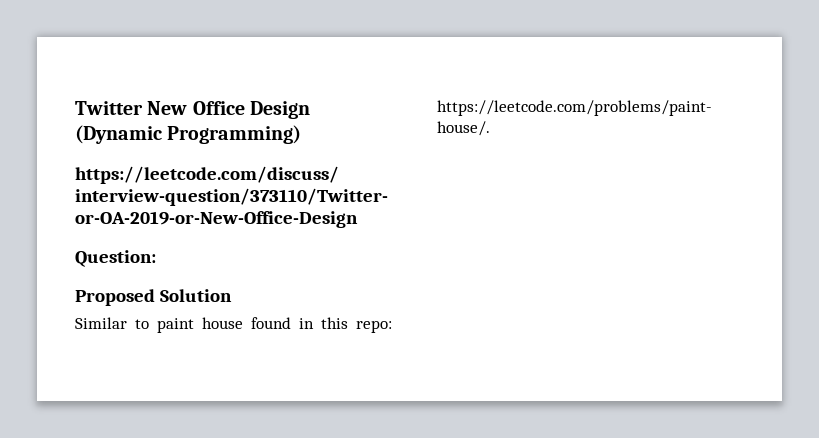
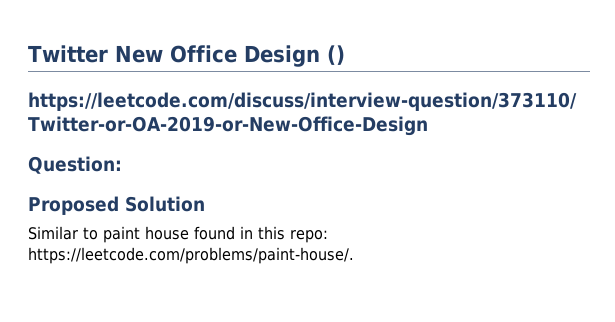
[75,125,302,144] (Dynamic Programming) -> [326,45,345,65] ()

